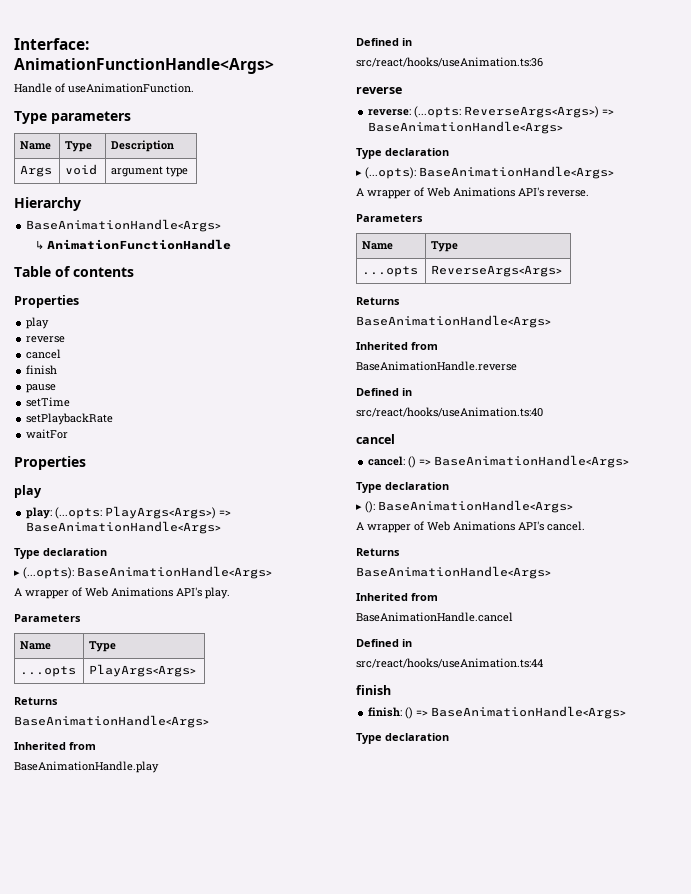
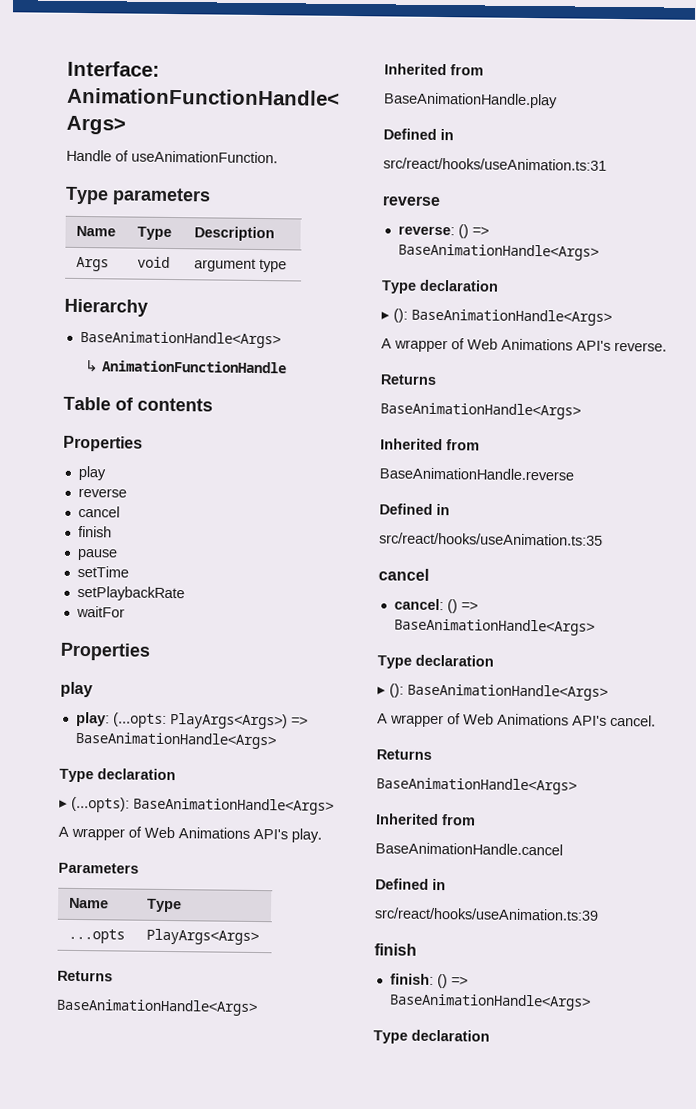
[356,57,543,67] src/react/hooks/useAnimation.ts:36 -> [383,157,607,171] src/react/hooks/useAnimation.ts:31
[414,106,615,118] [368,121,564,134] [356,148,449,159] [356,167,416,179] (...opts: ReverseArgs<Args>) => BaseAnimationHandle<Args> // Type declaration // ▸ (...opts): -> [457,224,489,239] [397,243,599,261] [381,279,499,294] [381,308,408,323] () => BaseAnimationHandle<Args> // Type declaration // ▸ ():
[356,214,423,222] [362,241,394,250] [431,241,459,252] [362,266,419,277] [431,265,563,277] // Parameters // Name | Type // ...opts | ReverseArgs<Args> -> (667, 346) none
[356,407,543,417] src/react/hooks/useAnimation.ts:40 -> [379,532,603,546] src/react/hooks/useAnimation.ts:35
[356,658,543,668] src/react/hooks/useAnimation.ts:44 -> [374,907,599,921] src/react/hooks/useAnimation.ts:39

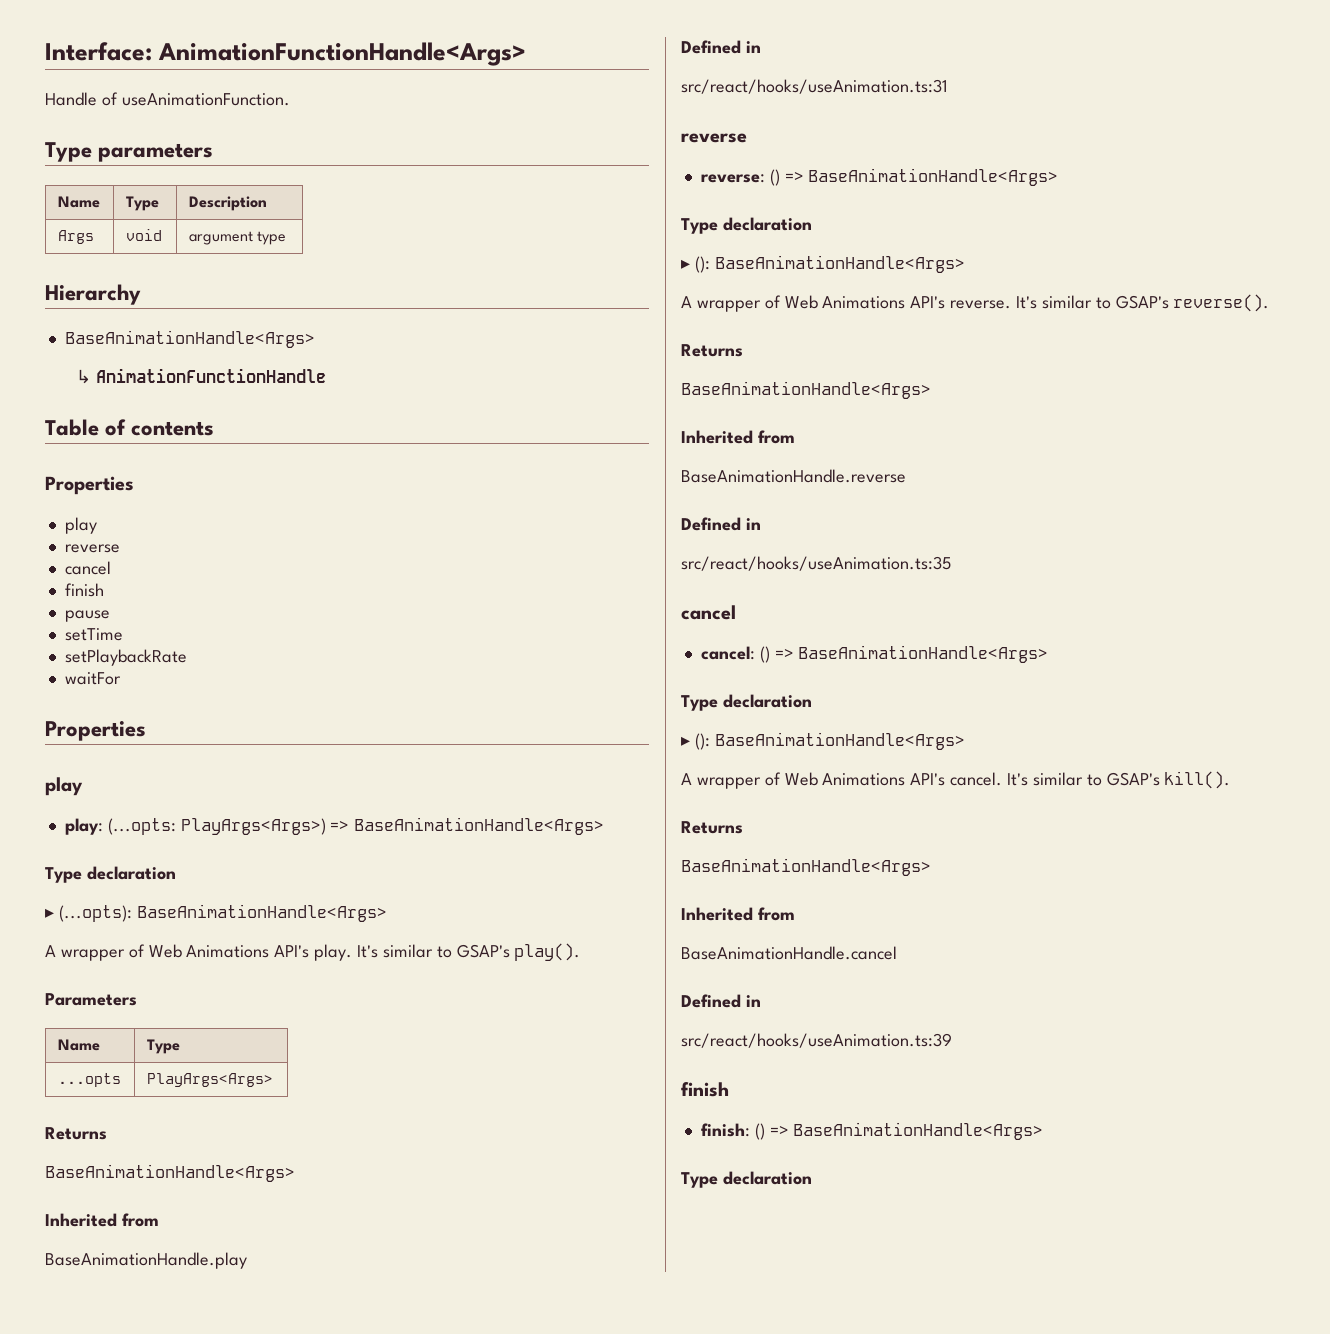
(322, 835) none -> [357,943,581,961] It's similar to GSAP's play().
(667, 346) none -> [1016,294,1270,312] It's similar to GSAP's reverse().
(656, 720) none -> [1007,771,1231,789] It's similar to GSAP's kill().

